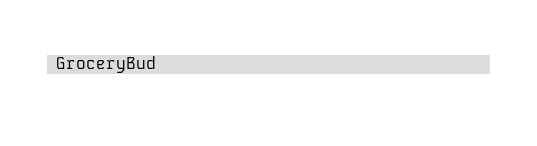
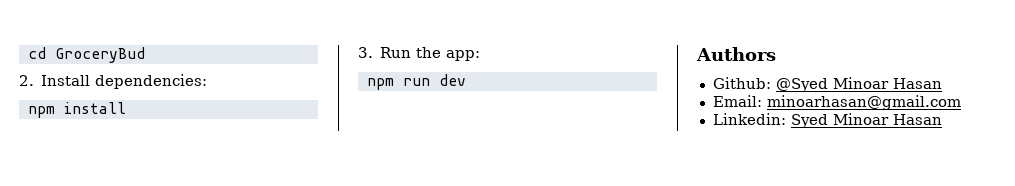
(56, 64) none -> [27,47,46,59] cd
(157, 64) none -> [19,74,208,89] [27,102,126,118] [358,47,481,61] [366,74,466,90] [696,47,776,61] [712,77,942,92] [712,95,961,110] [712,113,942,128] // 2. Install dependencies: // npm install // 3. Run the app: // npm run dev // Authors // Github: @Syed Minoar Hasan // Email: minoarhasan@gmail.com // Linkedin: Syed Minoar Hasan

